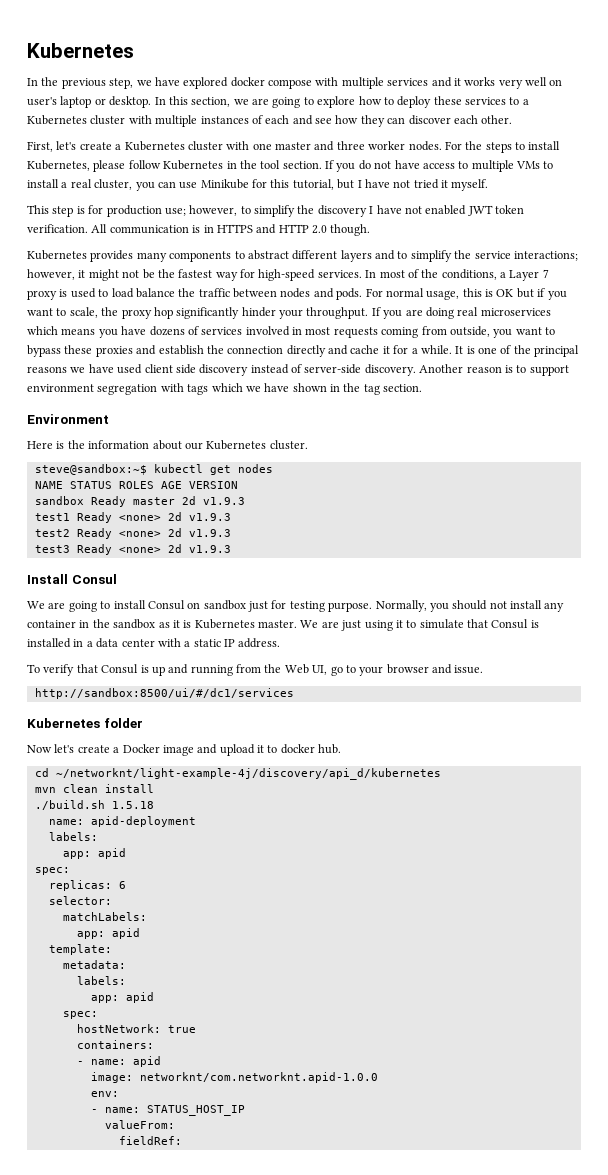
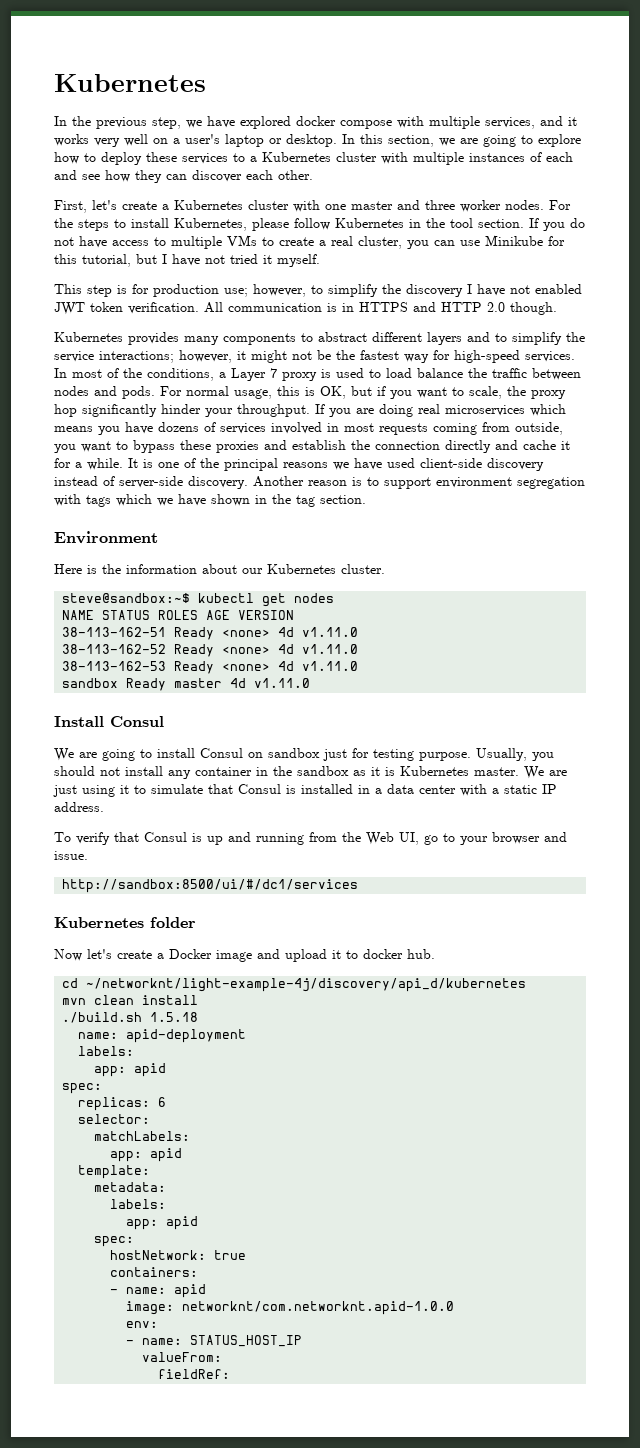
[387,78,429,86] services -> [485,117,535,129] services,
(563, 82) none -> [173,138,180,144] a
[27,179,59,188] install -> [279,237,314,246] create
[496,289,514,297] OK -> [320,386,346,399] OK,
[144,364,196,374] client side -> [420,458,482,468] client-side
[34,496,245,507] [34,512,231,523] [34,528,231,539] [34,544,231,555] sandbox Ready master 2d v1.9.3 // test1 Ready <none> 2d v1.9.3 // test2 Ready <none> 2d v1.9.3 // test3 Ready <none> 2d v1.9.3 -> [62,627,359,640] [62,644,359,657] [62,661,359,674] [62,678,311,691] 38-113-162-51 Ready <none> 4d v1.11.0 // 38-113-162-52 Ready <none> 4d v1.11.0 // 38-113-162-53 Ready <none> 4d v1.11.0 // sandbox Ready master 4d v1.11.0
[375,600,427,612] Normally, -> [476,748,527,761] Usually,

